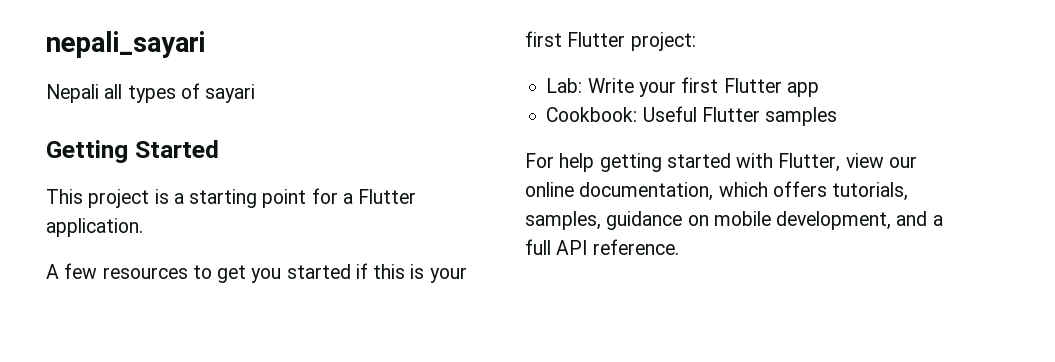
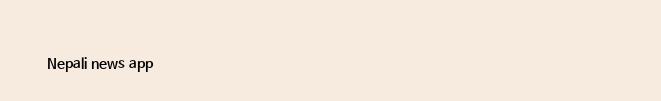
[46,31,205,58] [46,83,256,103] [46,140,219,163] [46,188,417,208] [46,218,143,237] [46,263,467,283] [525,31,696,51] [546,77,819,97] [546,106,838,126] [525,153,917,172] [525,181,909,201] [525,211,943,230] [525,239,679,255] nepali_sayari // Nepali all types of sayari // Getting Started // This project is a starting point for a Flutter application. // A few resources to get you started if this is your first Flutter project: // Lab: Write your first Flutter app // Cookbook: Useful Flutter samples // For help getting started with Flutter, view our online documentation, which offers tutorials, samples, guidance on mobile development, and a full API reference. -> [47,57,154,72] Nepali news app

